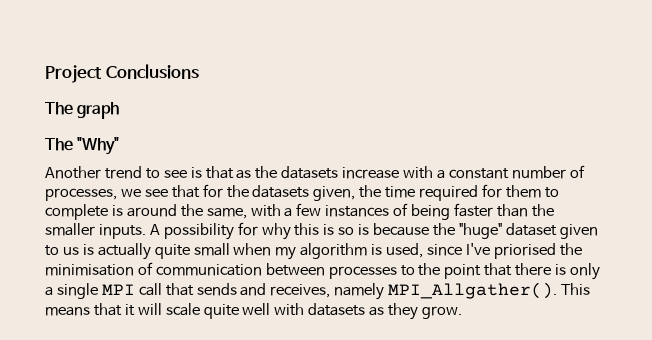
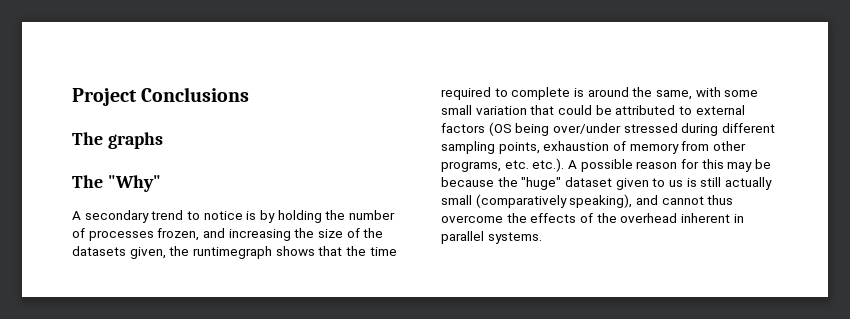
[77,102,120,119] graph -> [107,132,163,149] graphs
[45,165,585,179] [45,184,541,201] Another trend to see is that as the datasets increase with a constant number of processes, we see that for the datasets given, the time required for them -> [72,210,395,223] [72,228,384,241] [72,246,397,259] [441,87,491,100] A secondary trend to notice is by holding the number of processes frozen, and increasing the size of the datasets given, the runtimegraph shows that the time required
[284,203,554,220] [45,222,370,240] a few instances of being faster than the smaller inputs. A possibility for why this is so is -> [724,90,759,97] [441,105,745,115] [441,122,775,136] [441,141,746,154] [441,158,771,172] some small variation that could be attributed to external factors (OS being over/under stressed during different sampling points, exhaustion of memory from other programs, etc. etc.). A possible reason for this may be
[97,243,582,260] [45,262,601,280] [45,282,591,300] [45,303,463,320] actually quite small when my algorithm is used, since I've priorised the minimisation of communication between processes to the point that there is only a single MPI call that sends and receives, namely MPI_Allgather(). This means that it will scale quite well with datasets as they grow. -> [700,177,772,190] [441,194,734,208] [441,213,744,223] [441,231,542,244] still actually small (comparatively speaking), and cannot thus overcome the effects of the overhead inherent in parallel systems.

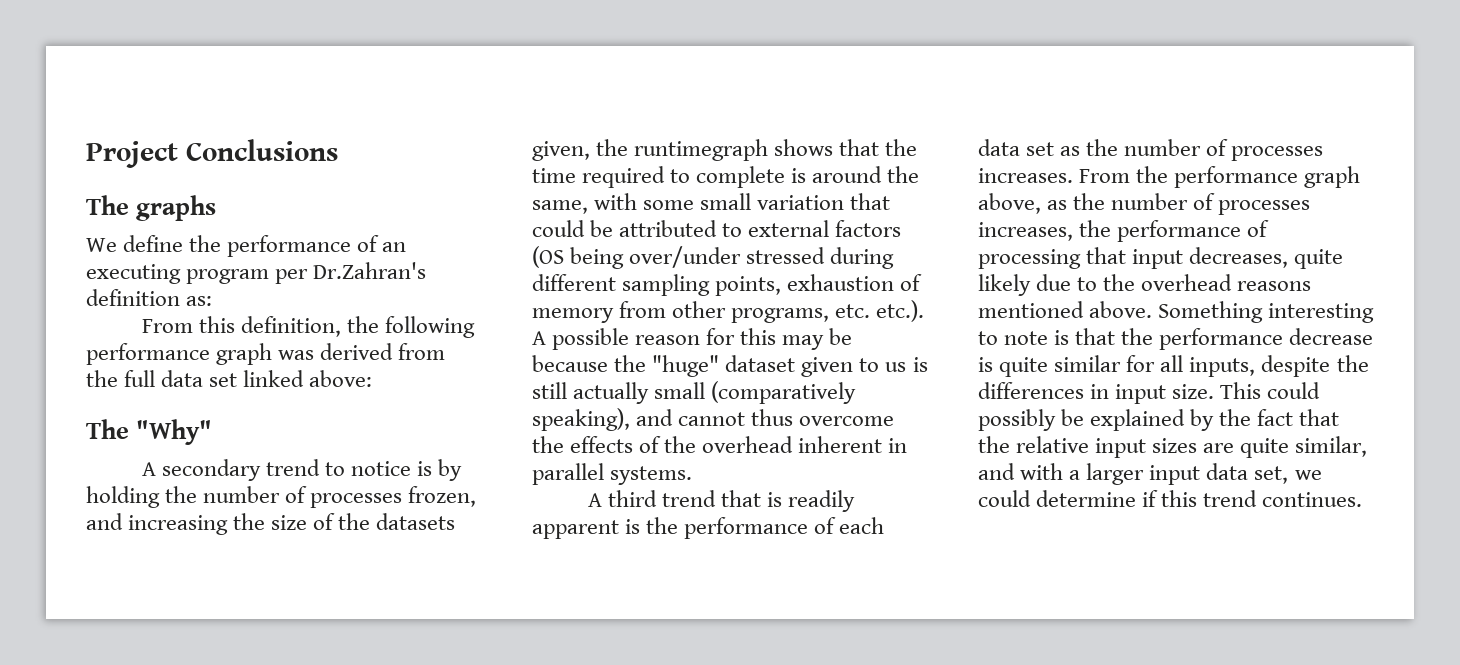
(163, 140) none -> [86,235,407,257] [86,262,427,284] [86,289,213,306] [141,316,476,338] [86,343,446,365] [86,370,373,387] // We define the performance of an executing program per Dr.Zahran's definition as: // From this definition, the following performance graph was derived from the full data set linked above:
(542, 238) none -> [587,490,856,512] [532,517,885,539] [978,139,1324,161] [978,166,1361,188] [978,193,1311,215] [978,220,1270,242] [978,247,1344,269] [978,274,1312,296] [978,301,1375,323] [978,328,1374,350] [978,355,1369,377] [978,382,1321,404] [978,409,1340,431] [978,436,1368,458] [978,463,1322,485] [978,490,1363,507] // A third trend that is readily apparent is the performance of each data set as the number of processes increases. From the performance graph above, as the number of processes increases, the performance of processing that input decreases, quite likely due to the overhead reasons mentioned above. Something interesting to note is that the performance decrease is quite similar for all inputs, despite the differences in input size. This could possibly be explained by the fact that the relative input sizes are quite similar, and with a larger input data set, we could determine if this trend continues.

